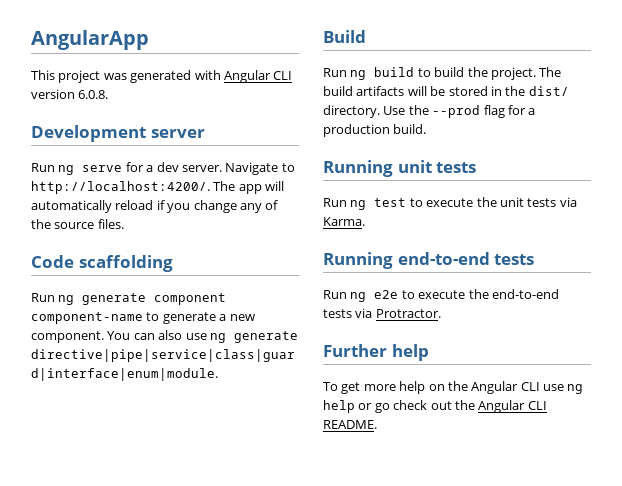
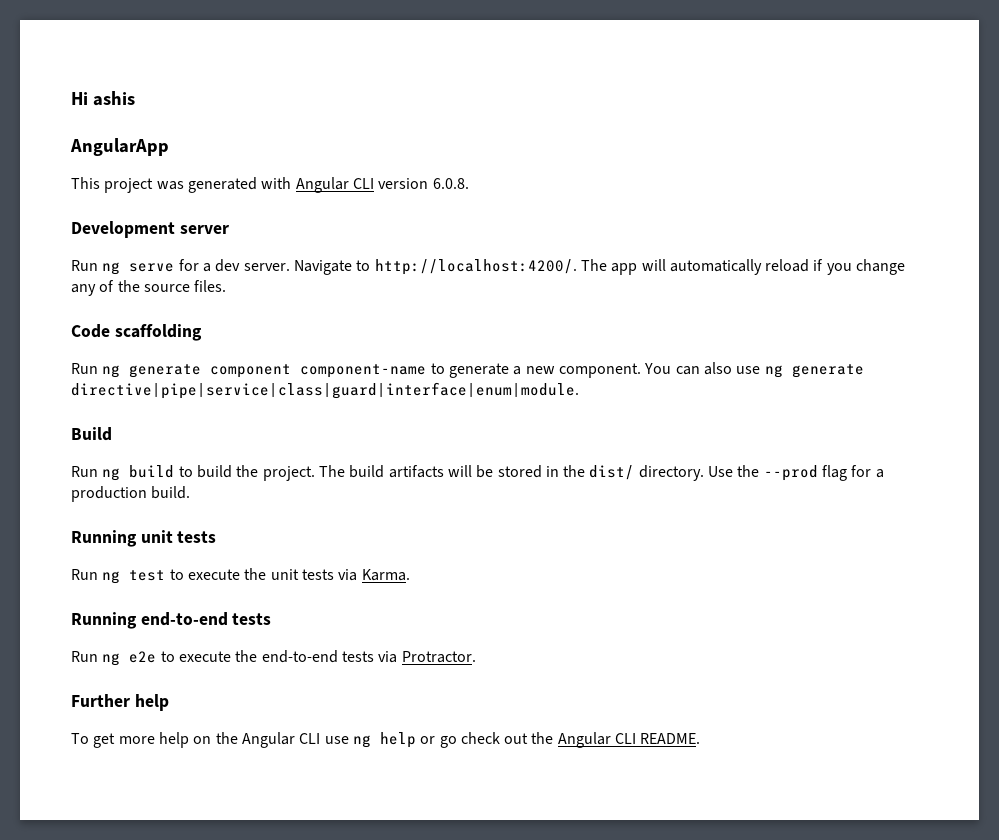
(31, 40) none -> [71,91,135,106] Hi ashis //

